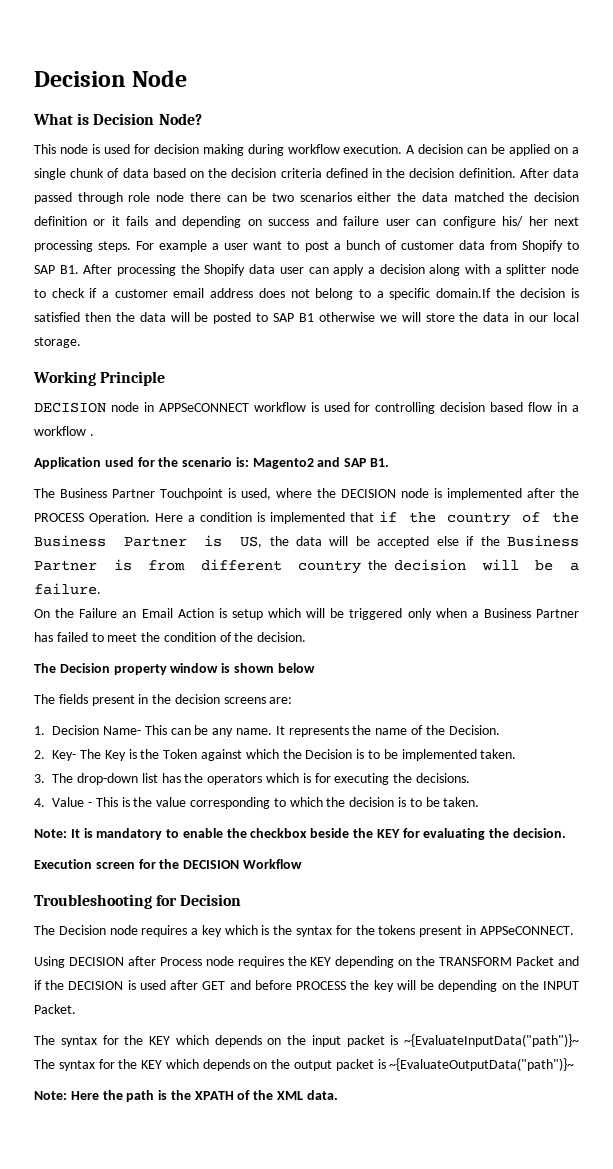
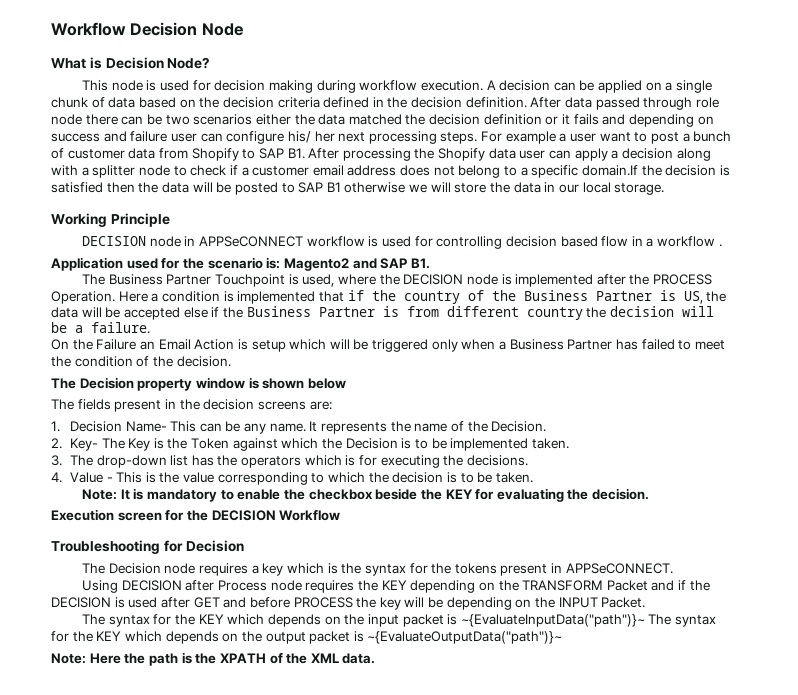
(34, 79) none -> [51,22,126,36] Workflow

